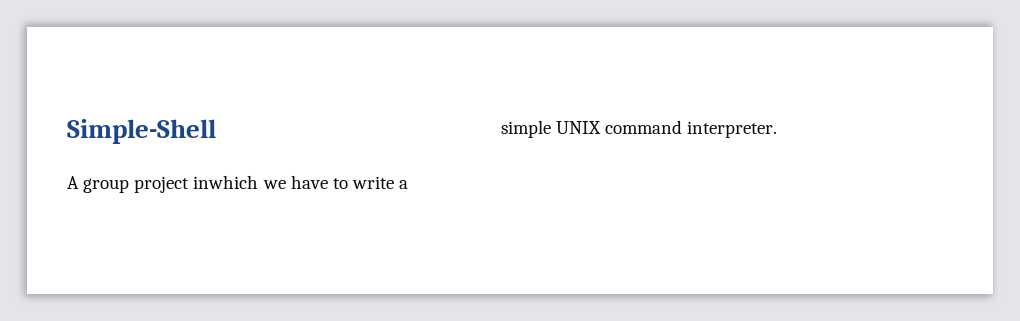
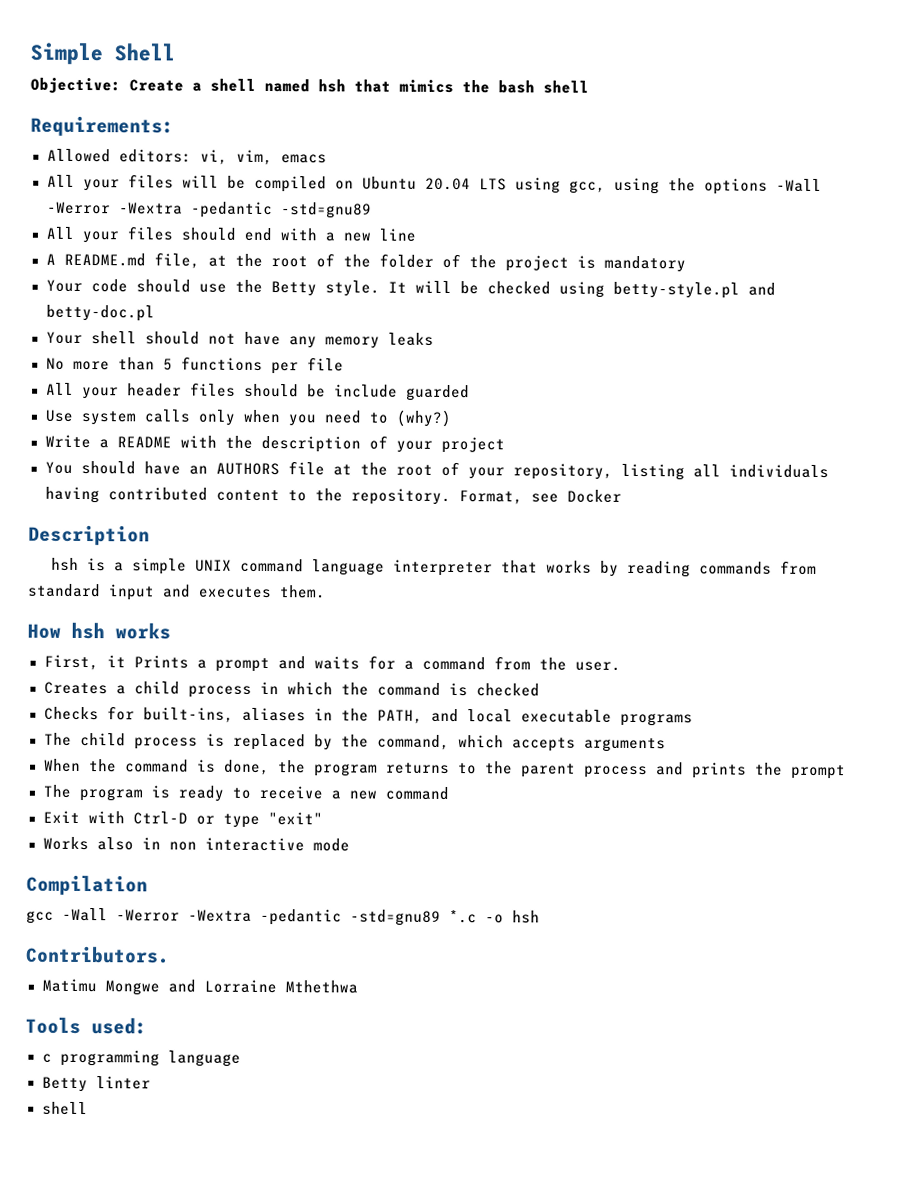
[67,119,216,144] [67,175,409,193] [501,120,778,138] Simple-Shell // A group project inwhich we have to write a simple UNIX command interpreter. -> [30,42,175,66] [30,77,589,94] [30,115,174,137] [46,148,327,166] [46,174,822,195] [46,201,372,219] [45,226,416,244] [45,252,686,273] [45,279,776,299] [45,304,155,322] [45,331,434,349] [45,356,344,375] [45,382,470,402] [44,409,451,427] [44,434,505,454] [44,460,829,481] [44,486,622,505] [28,524,150,546] [50,557,817,578] [27,583,326,601] [27,621,171,640] [43,654,621,673] [43,681,540,698] [43,706,693,727] [43,732,666,753] [43,758,846,780] [42,784,449,802] [42,810,323,828] [42,836,350,852] [26,874,148,896] [26,907,540,926] [25,945,170,964] [41,978,358,996] [25,1016,147,1035] [41,1049,241,1067] [41,1076,151,1093] [41,1101,88,1116] Simple Shell // Objective: Create a shell named hsh that mimics the bash shell // Requirements: // Allowed editors: vi, vim, emacs // All your files will be compiled on Ubuntu 20.04 LTS using gcc, using the options -Wall -Werror -Wextra -pedantic -std=gnu89 // All your files should end with a new line // A README.md file, at the root of the folder of the project is mandatory // Your code should use the Betty style. It will be checked using betty-style.pl and betty-doc.pl // Your shell should not have any memory leaks // No more than 5 functions per file // All your header files should be include guarded // Use system calls only when you need to (why?) // Write a README with the description of your project // You should have an AUTHORS file at the root of your repository, listing all individuals having contributed content to the repository. Format, see Docker // Description // hsh is a simple UNIX command language interpreter that works by reading commands from standard input and executes them. // How hsh works // First, it Prints a prompt and waits for a command from the user. // Creates a child process in which the command is checked // Checks for built-ins, aliases in the PATH, and local executable programs // The child process is replaced by the command, which accepts arguments // When the command is done, the program returns to the parent process and prints the prompt // The program is ready to receive a new command // Exit with Ctrl-D or type "exit" // Works also in non interactive mode // Compilation // gcc -Wall -Werror -Wextra -pedantic -std=gnu89 *.c -o hsh // Contributors. // Matimu Mongwe and Lorraine Mthethwa // Tools used: // c programming language // Betty linter // shell

